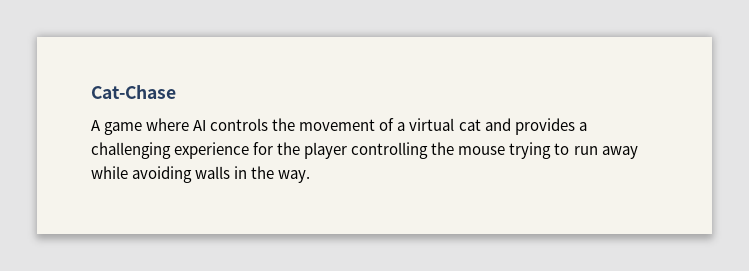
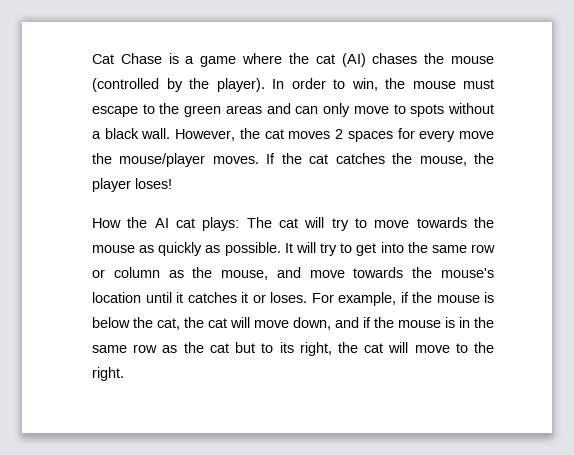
[91,85,176,99] [91,118,587,135] [91,142,638,159] [91,166,311,183] Cat-Chase // A game where AI controls the movement of a virtual cat and provides a challenging experience for the player controlling the mouse trying to run away while avoiding walls in the way. -> [92,53,494,67] [92,78,494,92] [92,103,495,117] [92,128,494,142] [92,153,495,167] [92,178,172,192] [92,217,494,231] [92,242,495,256] [92,267,494,280] [92,292,494,306] [92,317,494,330] [92,342,495,356] [92,367,124,381] Cat Chase is a game where the cat (AI) chases the mouse (controlled by the player). In order to win, the mouse must escape to the green areas and can only move to spots without a black wall. However, the cat moves 2 spaces for every move the mouse/player moves. If the cat catches the mouse, the player loses! // How the AI cat plays: The cat will try to move towards the mouse as quickly as possible. It will try to get into the same row or column as the mouse, and move towards the mouse's location until it catches it or loses. For example, if the mouse is below the cat, the cat will move down, and if the mouse is in the same row as the cat but to its right, the cat will move to the right.

